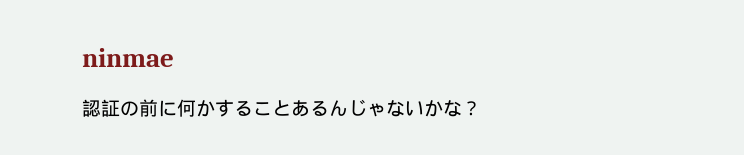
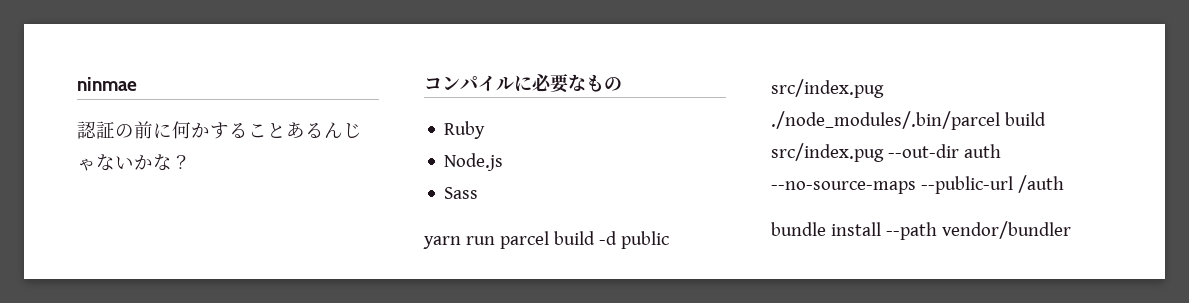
(481, 108) none -> [424,74,622,93] [444,121,486,139] [444,153,504,171] [444,187,479,199] [423,231,669,249] [771,79,884,98] [771,111,1046,130] [771,143,1001,162] [771,175,1064,194] [771,221,1071,240] // コンパイルに必要なもの // Ruby // Node.js // Sass // yarn run parcel build -d public src/index.pug ./node_modules/.bin/parcel build src/index.pug --out-dir auth --no-source-maps --public-url /auth // bundle install --path vendor/bundler

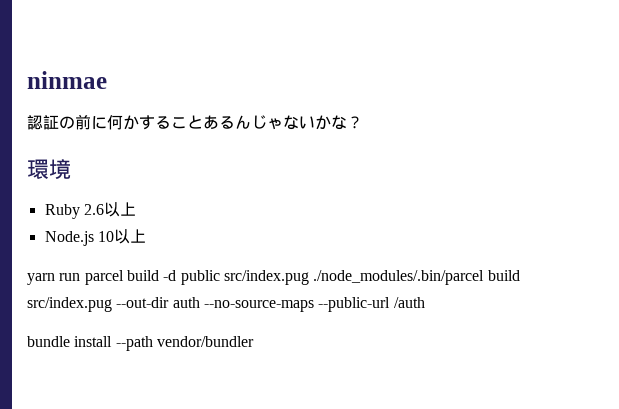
[424,74,622,93] コンパイルに必要なもの -> [27,159,71,180] 環境
(486, 130) none -> [83,202,136,217] 2.6以上
[444,187,479,199] // Sass -> [97,229,146,244] 10以上

